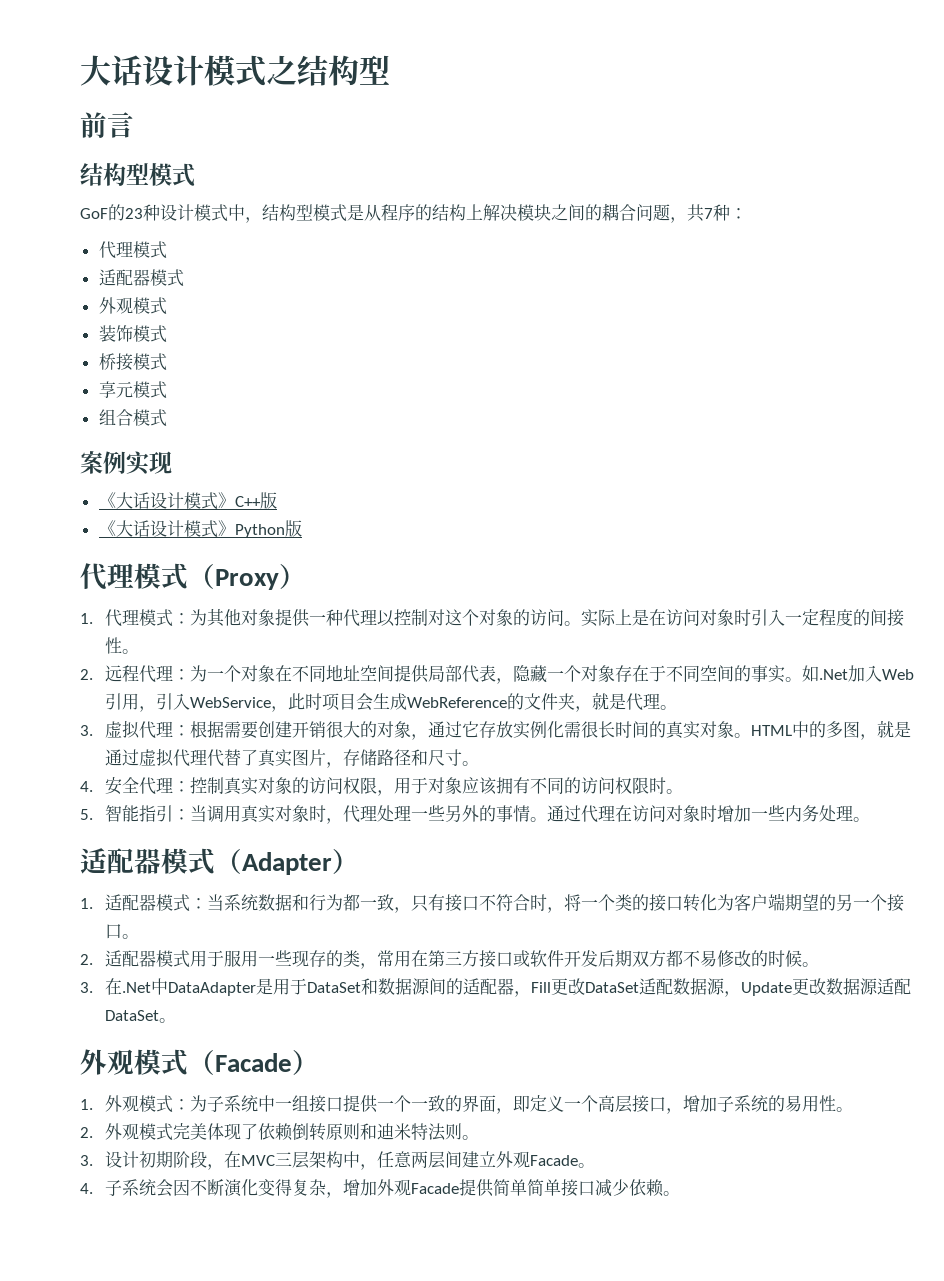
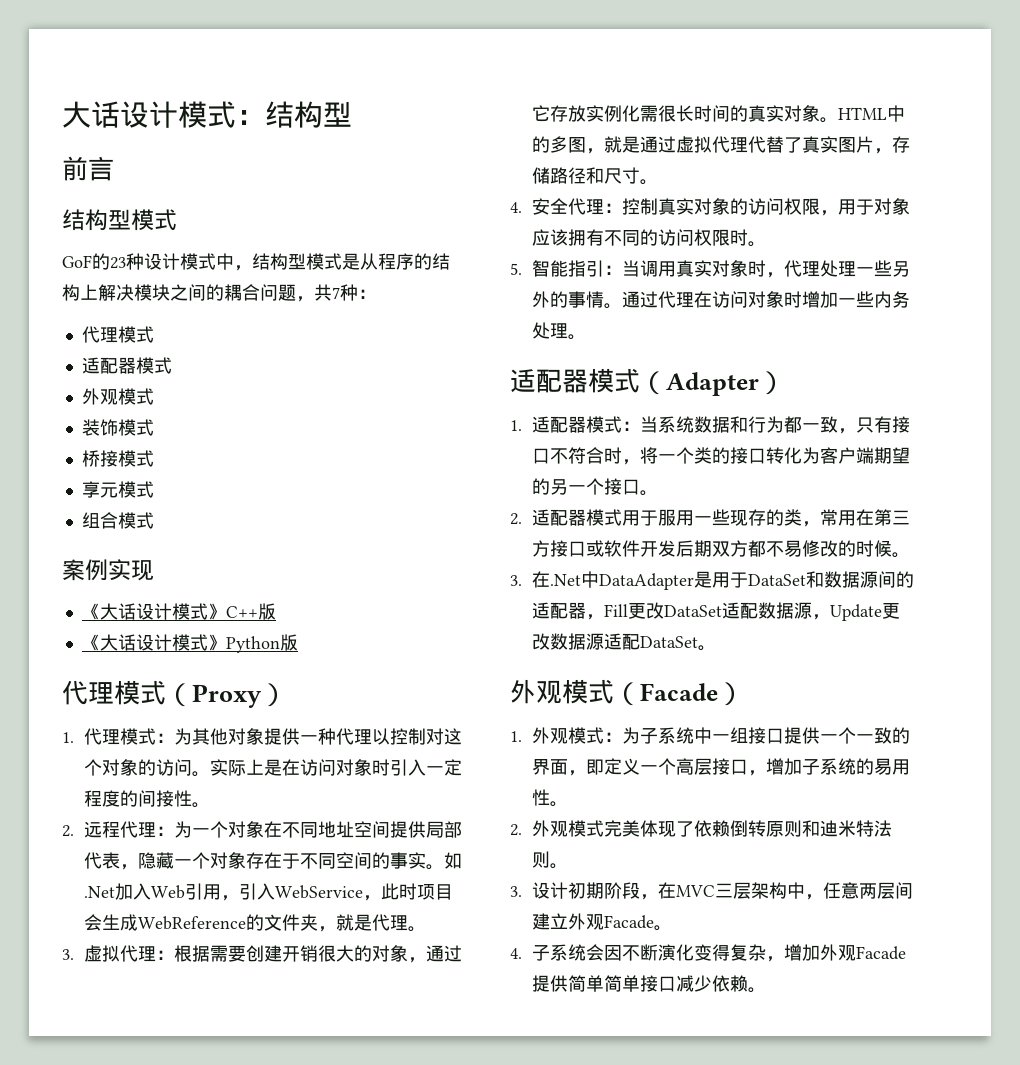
[80,55,297,87] 大话设计模式之 -> [62,101,265,128] 大话设计模式：

